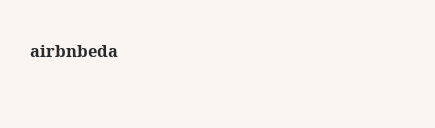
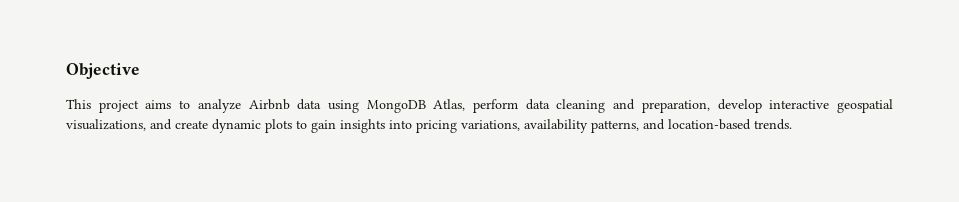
[30,45,118,57] airbnbeda -> [66,63,140,79] [66,99,894,113] [66,119,792,133] Objective // This project aims to analyze Airbnb data using MongoDB Atlas, perform data cleaning and preparation, develop interactive geospatial visualizations, and create dynamic plots to gain insights into pricing variations, availability patterns, and location-based trends.

